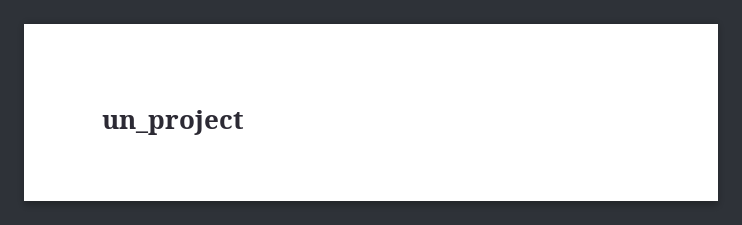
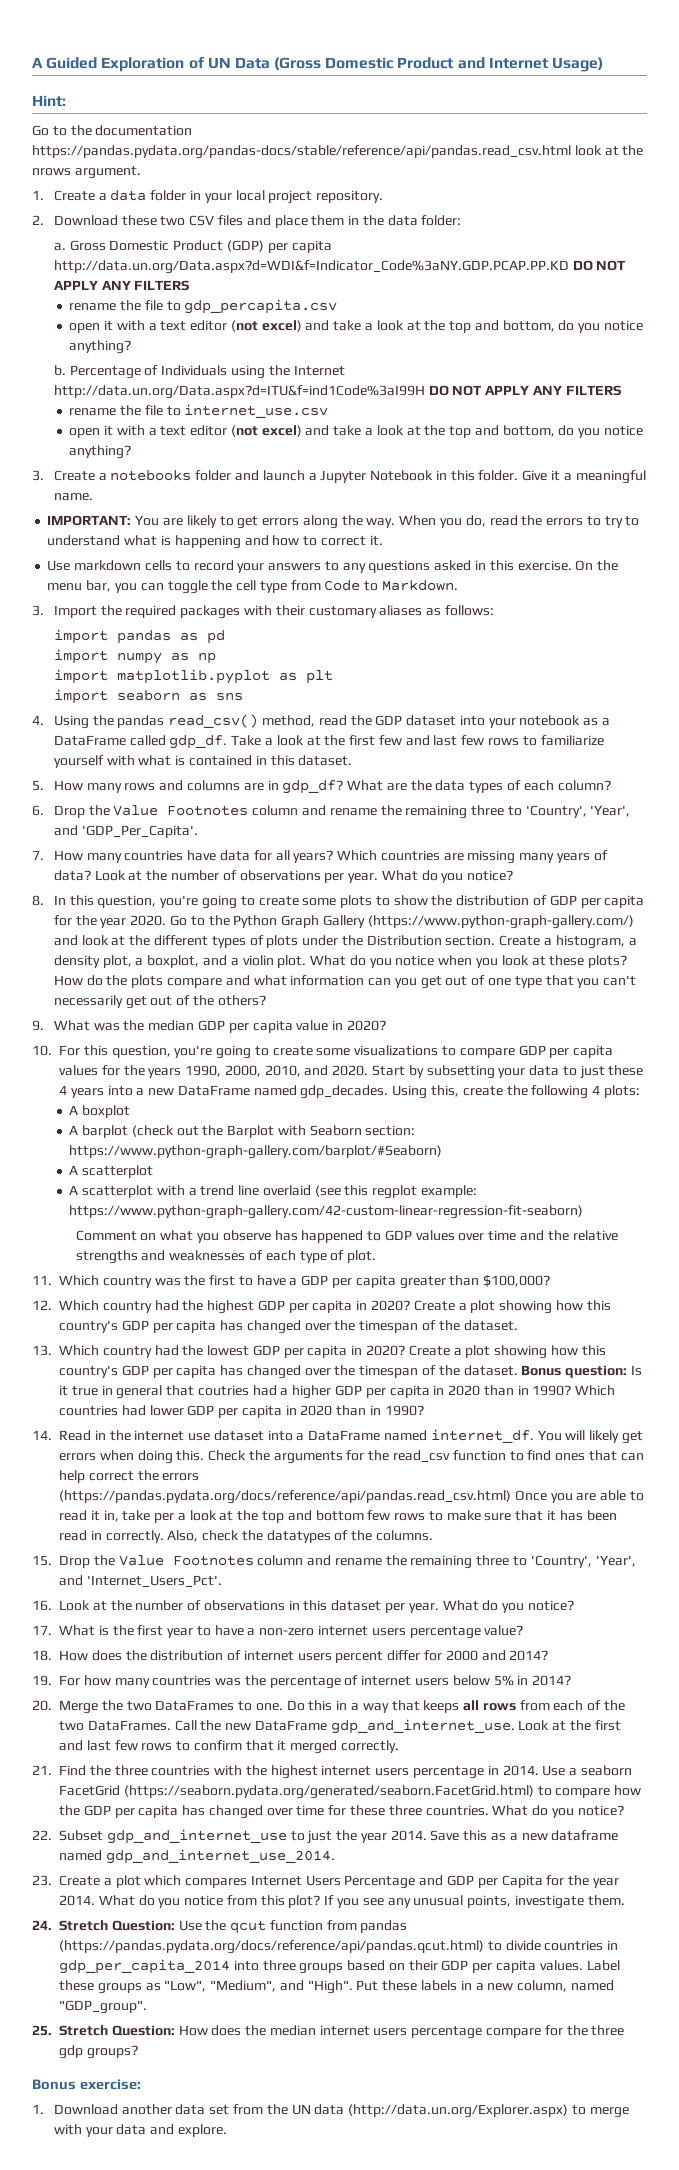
[102,110,244,135] un_project -> [32,57,604,72] [32,95,66,107] [32,125,193,136] [32,145,644,159] [32,166,141,179] [32,190,384,204] [32,215,462,228] [53,240,332,253] [53,260,627,274] [53,280,190,291] [69,299,338,314] [69,320,644,333] [69,340,132,354] [53,365,345,379] [53,385,621,399] [69,404,329,418] [69,425,644,438] [69,445,132,459] [32,470,646,484] [53,493,93,501] [47,515,640,529] [47,535,383,549] [47,560,619,573] [47,580,458,594] [32,605,494,619] [53,629,225,644] [53,649,216,664] [53,669,333,684] [53,689,243,704] [32,714,610,729] [53,735,604,749] [53,755,353,768] [32,780,611,794] [32,805,631,819] [53,825,198,838] [32,850,608,864] [53,870,514,883] [32,895,645,909] [53,915,634,929] [53,935,637,949] [53,955,628,968] [53,975,637,989] [53,995,266,1009] [32,1020,386,1033] [32,1045,614,1059] [59,1065,644,1079] [59,1085,640,1099] [69,1105,130,1118] [69,1125,416,1138] [69,1145,443,1159] [69,1165,153,1178] [69,1185,478,1199] [69,1205,584,1219] [75,1230,618,1243] [75,1250,377,1264] [32,1275,551,1289] [32,1300,611,1314] [59,1320,518,1334] [32,1345,606,1359] [59,1365,642,1379] [59,1385,616,1399] [59,1405,424,1418] [32,1429,643,1444] [59,1450,644,1464] [59,1470,200,1483] [59,1490,644,1504] [59,1510,617,1523] [59,1530,434,1543] [32,1555,636,1569] [59,1575,222,1587] [32,1600,574,1613] [32,1625,524,1639] [32,1650,549,1663] [32,1675,572,1689] [32,1700,626,1714] [59,1719,621,1734] [59,1740,400,1754] [32,1765,632,1779] [59,1785,642,1799] [59,1805,624,1819] [32,1829,619,1844] [59,1849,335,1864] [32,1875,619,1889] [59,1895,625,1909] [32,1920,408,1934] [59,1940,619,1954] [59,1959,620,1974] [59,1980,614,1994] [59,2000,147,2014] [32,2025,625,2039] [59,2045,138,2059] [32,2079,141,2090] [32,2104,629,2118] [53,2124,227,2137] A Guided Exploration of UN Data (Gross Domestic Product and Internet Usage) // Hint: // Go to the documentation https://pandas.pydata.org/pandas-docs/stable/reference/api/pandas.read_csv.html look at the nrows argument. // 1. Create a data folder in your local project repository. // 2. Download these two CSV files and place them in the data folder: // a. Gross Domestic Product (GDP) per capita http://data.un.org/Data.aspx?d=WDI&f=Indicator_Code%3aNY.GDP.PCAP.PP.KD DO NOT APPLY ANY FILTERS // rename the file to gdp_percapita.csv // open it with a text editor (not excel) and take a look at the top and bottom, do you notice anything? // b. Percentage of Individuals using the Internet http://data.un.org/Data.aspx?d=ITU&f=ind1Code%3aI99H DO NOT APPLY ANY FILTERS // rename the file to internet_use.csv // open it with a text editor (not excel) and take a look at the top and bottom, do you notice anything? // 3. Create a notebooks folder and launch a Jupyter Notebook in this folder. Give it a meaningful name. // IMPORTANT: You are likely to get errors along the way. When you do, read the errors to try to understand what is happening and how to correct it. // Use markdown cells to record your answers to any questions asked in this exercise. On the menu bar, you can toggle the cell type from Code to Markdown. // 3. Import the required packages with their customary aliases as follows: // import pandas as pd // import numpy as np // import matplotlib.pyplot as plt // import seaborn as sns // 4. Using the pandas read_csv() method, read the GDP dataset into your notebook as a DataFrame called gdp_df. Take a look at the first few and last few rows to familiarize yourself with what is contained in this dataset. // 5. How many rows and columns are in gdp_df? What are the data types of each column? // 6. Drop the Value Footnotes column and rename the remaining three to 'Country', 'Year', and 'GDP_Per_Capita'. // 7. How many countries have data for all years? Which countries are missing many years of data? Look at the number of observations per year. What do you notice? // 8. In this question, you're going to create some plots to show the distribution of GDP per capita for the year 2020. Go to the Python Graph Gallery (https://www.python-graph-gallery.com/) and look at the different types of plots under the Distribution section. Create a histogram, a density plot, a boxplot, and a violin plot. What do you notice when you look at these plots? How do the plots compare and what information can you get out of one type that you can't necessarily get out of the others? // 9. What was the median GDP per capita value in 2020? // 10. For this question, you're going to create some visualizations to compare GDP per capita values for the years 1990, 2000, 2010, and 2020. Start by subsetting your data to just these 4 years into a new DataFrame named gdp_decades. Using this, create the following 4 plots: // A boxplot // A barplot (check out the Barplot with Seaborn section: https://www.python-graph-gallery.com/barplot/#Seaborn) // A scatterplot // A scatterplot with a trend line overlaid (see this regplot example: https://www.python-graph-gallery.com/42-custom-linear-regression-fit-seaborn) // Comment on what you observe has happened to GDP values over time and the relative strengths and weaknesses of each type of plot. // 11. Which country was the first to have a GDP per capita greater than $100,000? // 12. Which country had the highest GDP per capita in 2020? Create a plot showing how this country's GDP per capita has changed over the timespan of the dataset. // 13. Which country had the lowest GDP per capita in 2020? Create a plot showing how this country's GDP per capita has changed over the timespan of the dataset. Bonus question: Is it true in general that coutries had a higher GDP per capita in 2020 than in 1990? Which countries had lower GDP per capita in 2020 than in 1990? // 14. Read in the internet use dataset into a DataFrame named internet_df. You will likely get errors when doing this. Check the arguments for the read_csv function to find ones that can help correct the errors (https://pandas.pydata.org/docs/reference/api/pandas.read_csv.html) Once you are able to read it in, take per a look at the top and bottom few rows to make sure that it has been read in correctly. Also, check the datatypes of the columns. // 15. Drop the Value Footnotes column and rename the remaining three to 'Country', 'Year', and 'Internet_Users_Pct'. // 16. Look at the number of observations in this dataset per year. What do you notice? // 17. What is the first year to have a non-zero internet users percentage value? // 18. How does the distribution of internet users percent differ for 2000 and 2014? // 19. For how many countries was the percentage of internet users below 5% in 2014? // 20. Merge the two DataFrames to one. Do this in a way that keeps all rows from each of the two DataFrames. Call the new DataFrame gdp_and_internet_use. Look at the first and last few rows to confirm that it merged correctly. // 21. Find the three countries with the highest internet users percentage in 2014. Use a seaborn FacetGrid (https://seaborn.pydata.org/generated/seaborn.FacetGrid.html) to compare how the GDP per capita has changed over time for these three countries. What do you notice? // 22. Subset gdp_and_internet_use to just the year 2014. Save this as a new dataframe named gdp_and_internet_use_2014. // 23. Create a plot which compares Internet Users Percentage and GDP per Capita for the year 2014. What do you notice from this plot? If you see any unusual points, investigate them. // 24. Stretch Question: Use the qcut function from pandas (https://pandas.pydata.org/docs/reference/api/pandas.qcut.html) to divide countries in gdp_per_capita_2014 into three groups based on their GDP per capita values. Label these groups as "Low", "Medium", and "High". Put these labels in a new column, named "GDP_group". // 25. Stretch Question: How does the median internet users percentage compare for the three gdp groups? // Bonus exercise: // 1. Download another data set from the UN data (http://data.un.org/Explorer.aspx) to merge with your data and explore.

